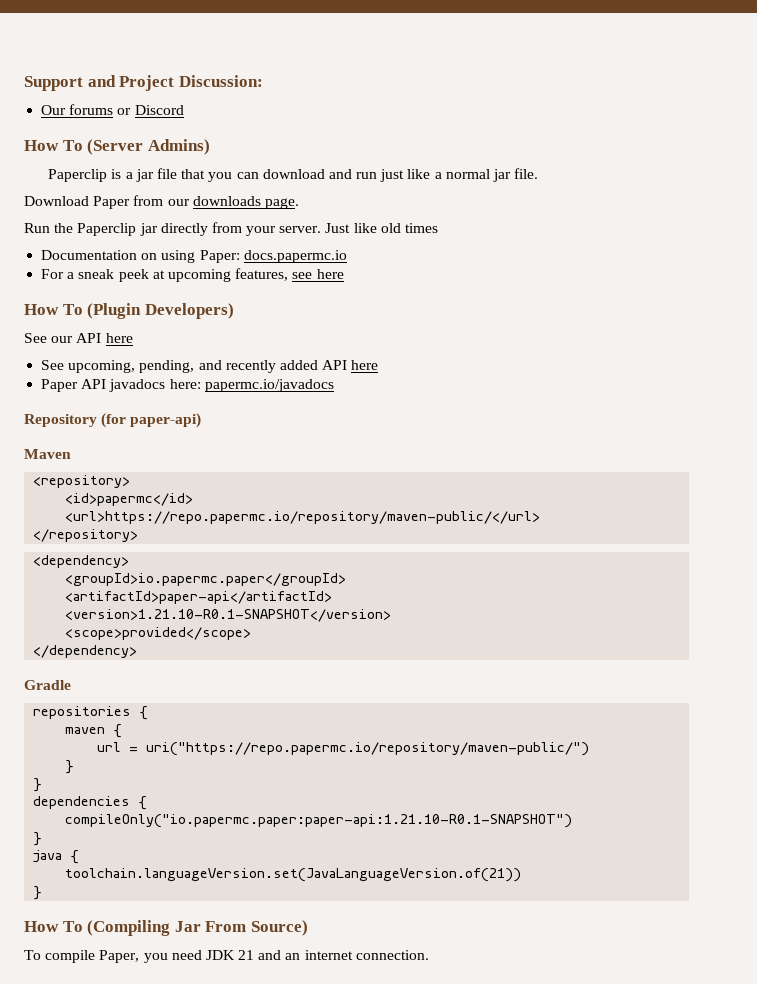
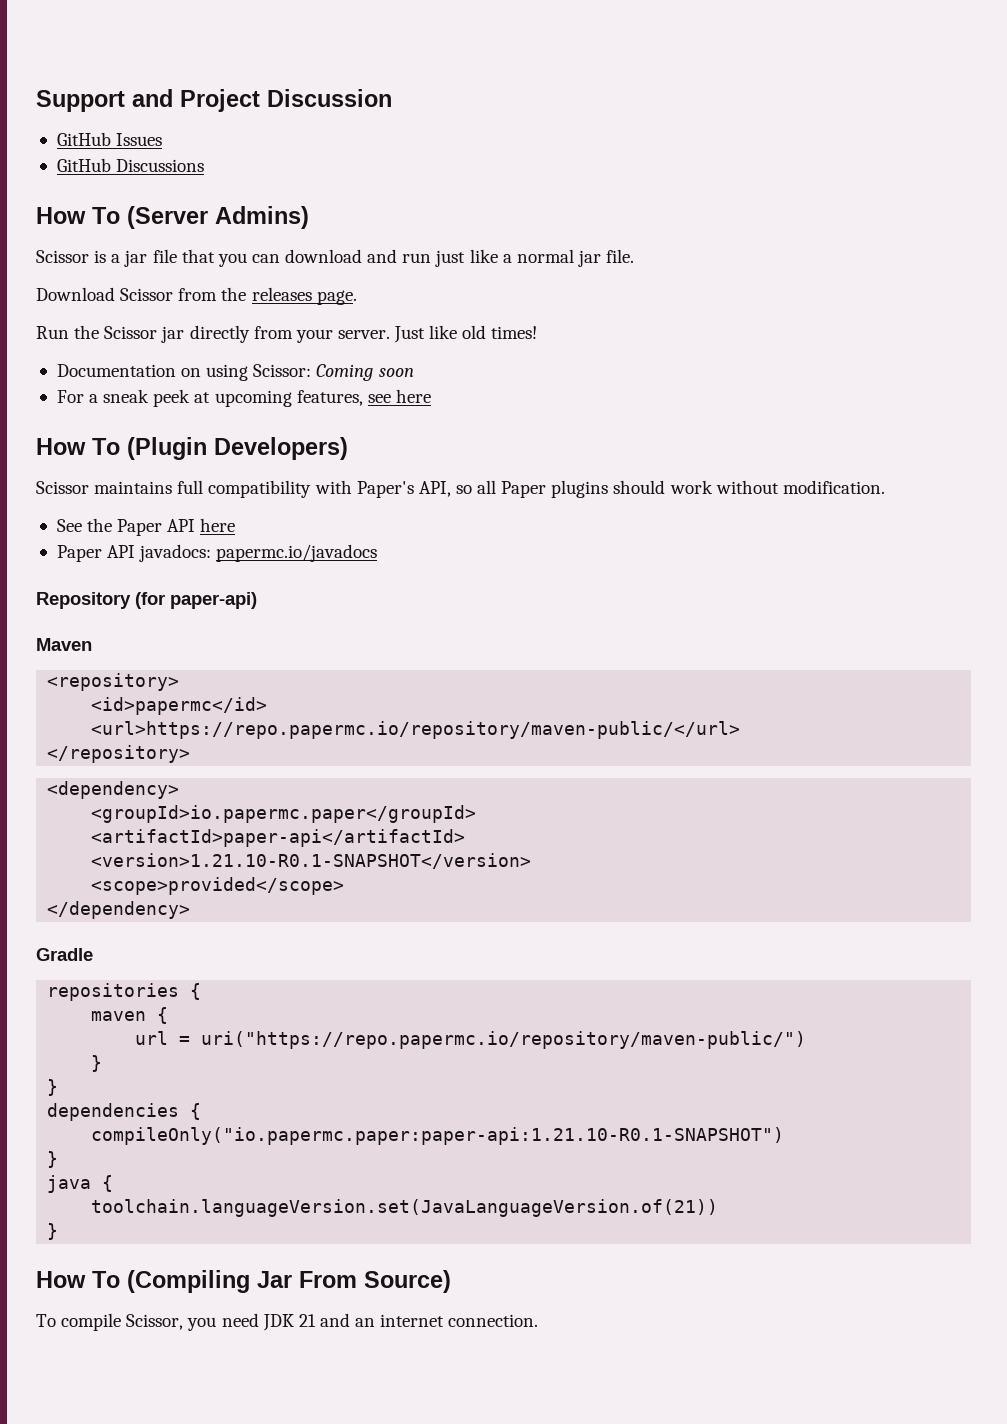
[178,75,263,87] [41,104,184,115] Discussion: // Our forums or Discord -> [267,89,392,107] [56,132,163,146] [56,158,205,172] Discussion // GitHub Issues // GitHub Discussions
[48,169,108,182] Paperclip -> [36,250,89,263] Scissor
[93,195,261,209] Paper from our downloads -> [120,287,312,301] Scissor from the releases
[77,223,137,236] Paperclip -> [104,326,158,339] Scissor
[405,223,439,233] times -> [491,326,538,339] times!
[199,250,347,263] Paper: docs.papermc.io -> [253,364,414,381] Scissor: Coming soon
[24,333,133,343] [41,360,318,373] See our API here // See upcoming, pending, and recently added -> [36,480,885,498] [56,518,163,536] Scissor maintains full compatibility with Paper's API, so all Paper plugins should work without modification. // See the Paper
[109,379,201,392] javadocs here: -> [139,544,212,562] javadocs:
[99,950,140,963] Paper, -> [126,1314,184,1330] Scissor,

